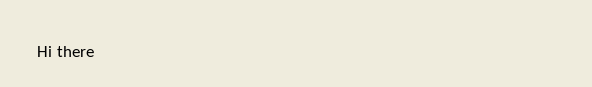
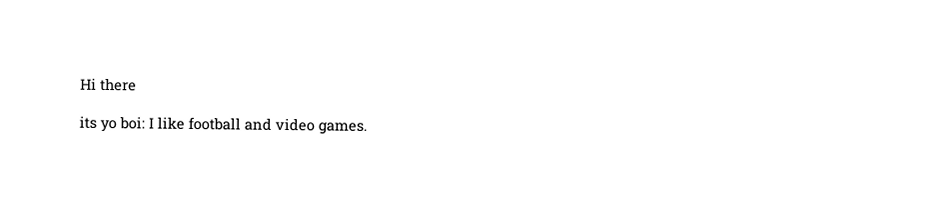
(94, 51) none -> [79,115,367,135] // its yo boi: I like football and video games.

